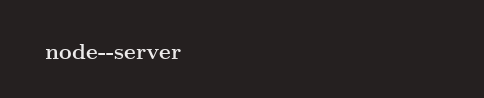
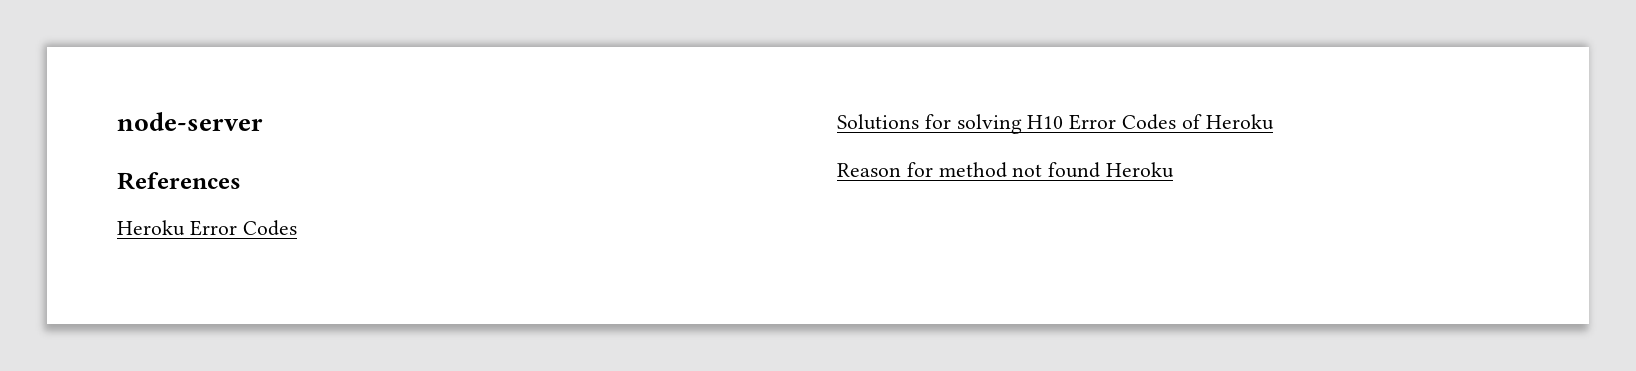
[45,44,181,59] node--server -> [117,112,263,131] [117,172,241,190] [117,220,297,236] [837,114,1274,134] [837,162,1175,178] node-server // References // Heroku Error Codes // Solutions for solving H10 Error Codes of Heroku // Reason for method not found Heroku

